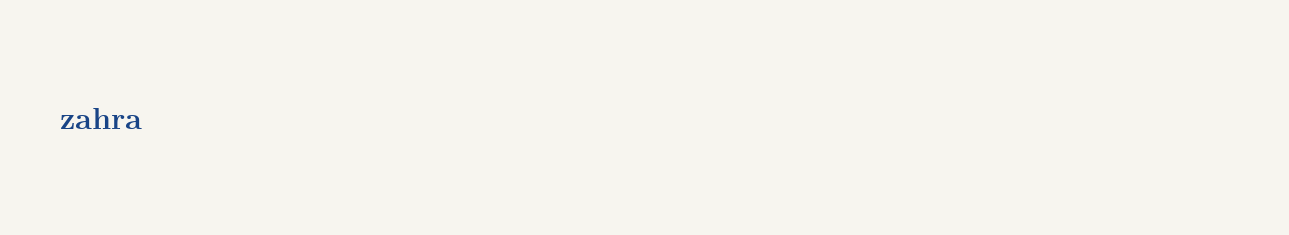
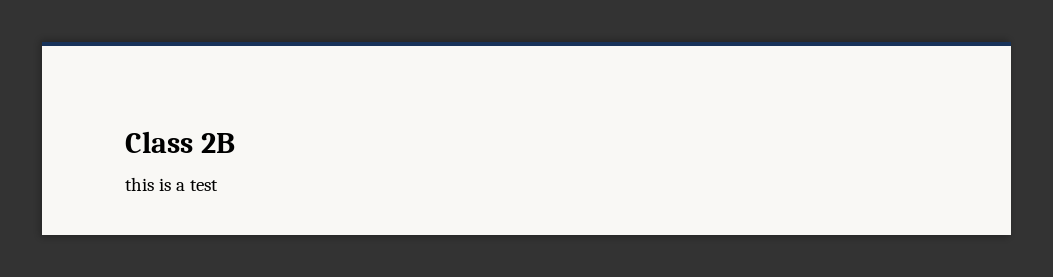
[60,108,142,129] zahra -> [125,131,235,153] [125,177,219,191] Class 2B // this is a test

